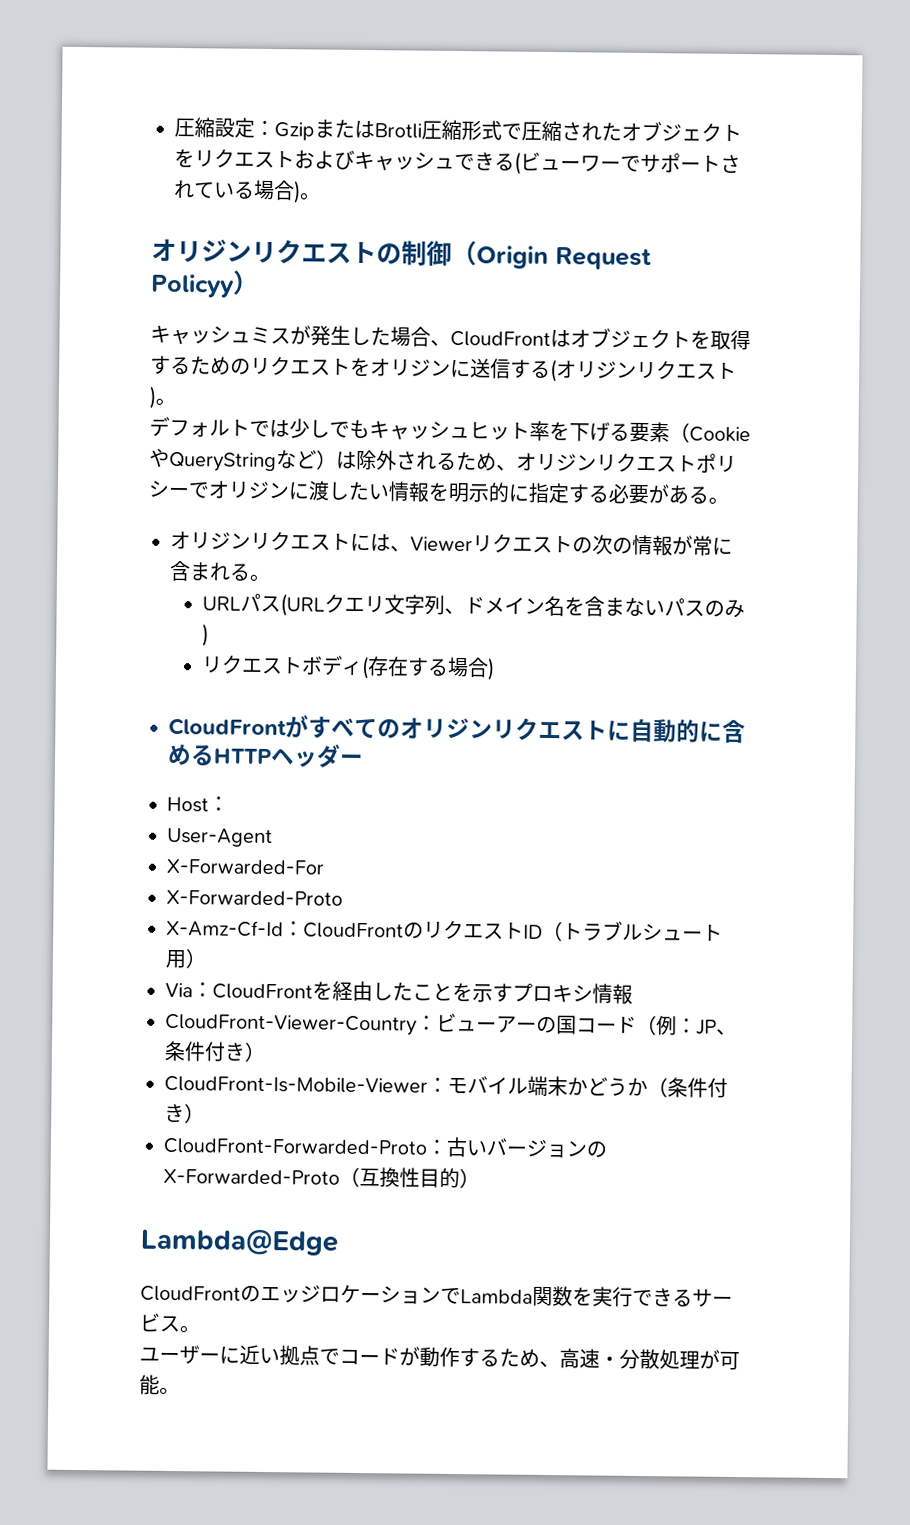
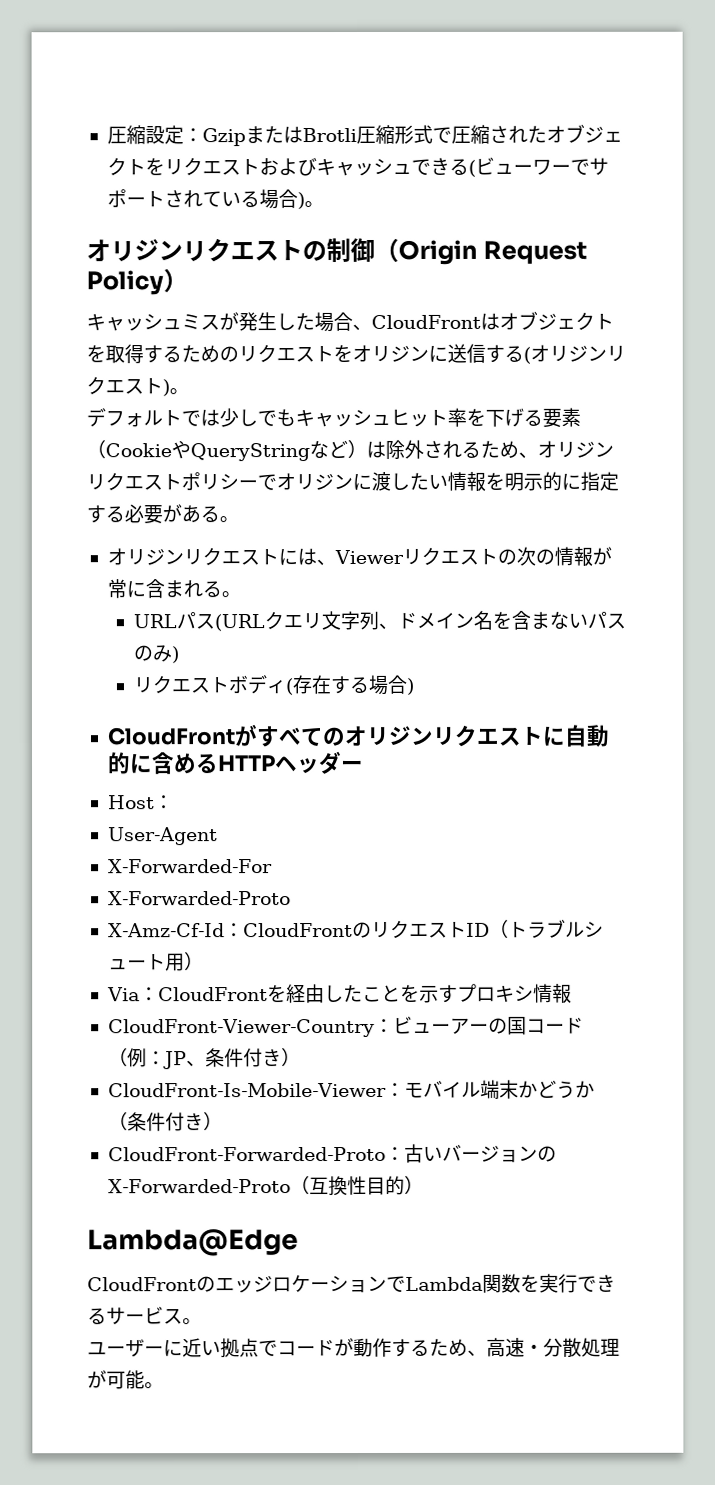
[150,273,235,298] Policyy -> [86,270,164,296] Policy

